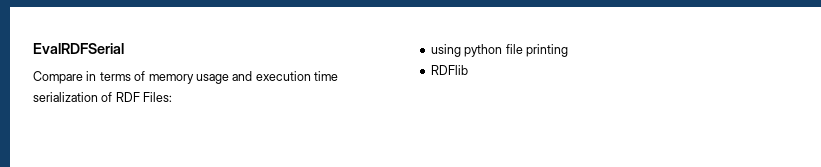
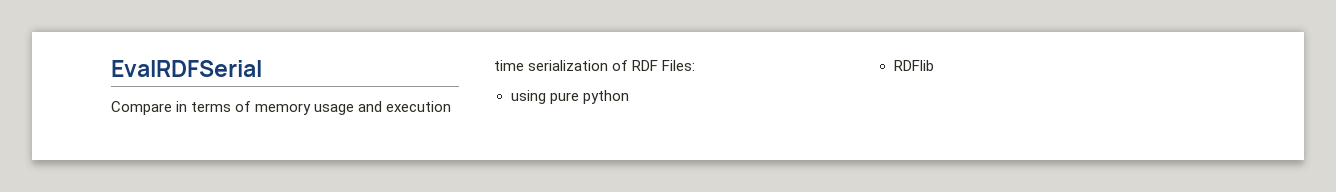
(461, 50) none -> [549,92,579,104] pure
[505,44,568,57] file printing -> (629, 97) none

